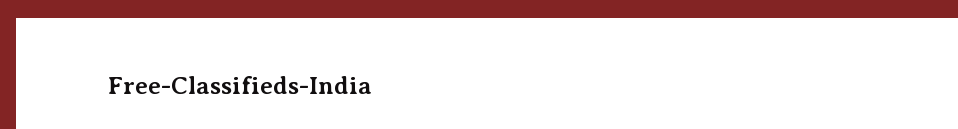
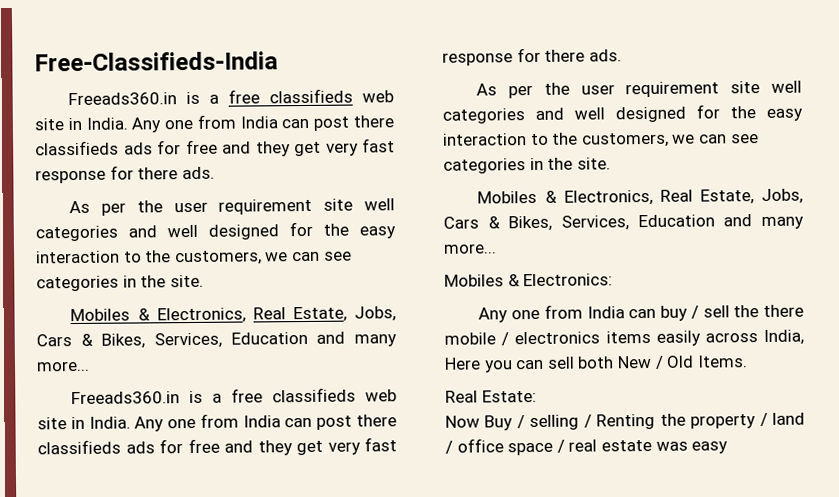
(372, 85) none -> [68,88,394,106] [34,114,394,133] [35,138,395,157] [35,165,215,184] [69,198,395,216] [35,221,396,242] [36,250,352,266] [36,274,204,292] [70,306,396,324] [36,331,397,349] [36,360,90,372] [71,387,397,405] [37,413,397,432] [37,437,397,456] [442,47,622,66] [476,80,802,99] [442,104,803,124] [442,132,759,148] [443,157,611,174] [477,188,803,206] [443,214,804,232] [443,243,497,254] [444,273,614,287] [478,304,804,323] [444,329,804,346] [444,355,748,373] [445,389,537,403] [445,412,805,431] [445,438,729,456] // Freeads360.in is a free classifieds web site in India. Any one from India can post there classifieds ads for free and they get very fast response for there ads. // As per the user requirement site well categories and well designed for the easy interaction to the customers, we can see categories in the site. // Mobiles & Electronics, Real Estate, Jobs, Cars & Bikes, Services, Education and many more... // Freeads360.in is a free classifieds web site in India. Any one from India can post there classifieds ads for free and they get very fast response for there ads. // As per the user requirement site well categories and well designed for the easy interaction to the customers, we can see categories in the site. // Mobiles & Electronics, Real Estate, Jobs, Cars & Bikes, Services, Education and many more... // Mobiles & Electronics: // Any one from India can buy / sell the there mobile / electronics items easily across India, Here you can sell both New / Old Items. // Real Estate: // Now Buy / selling / Renting the property / land / office space / real estate was easy

